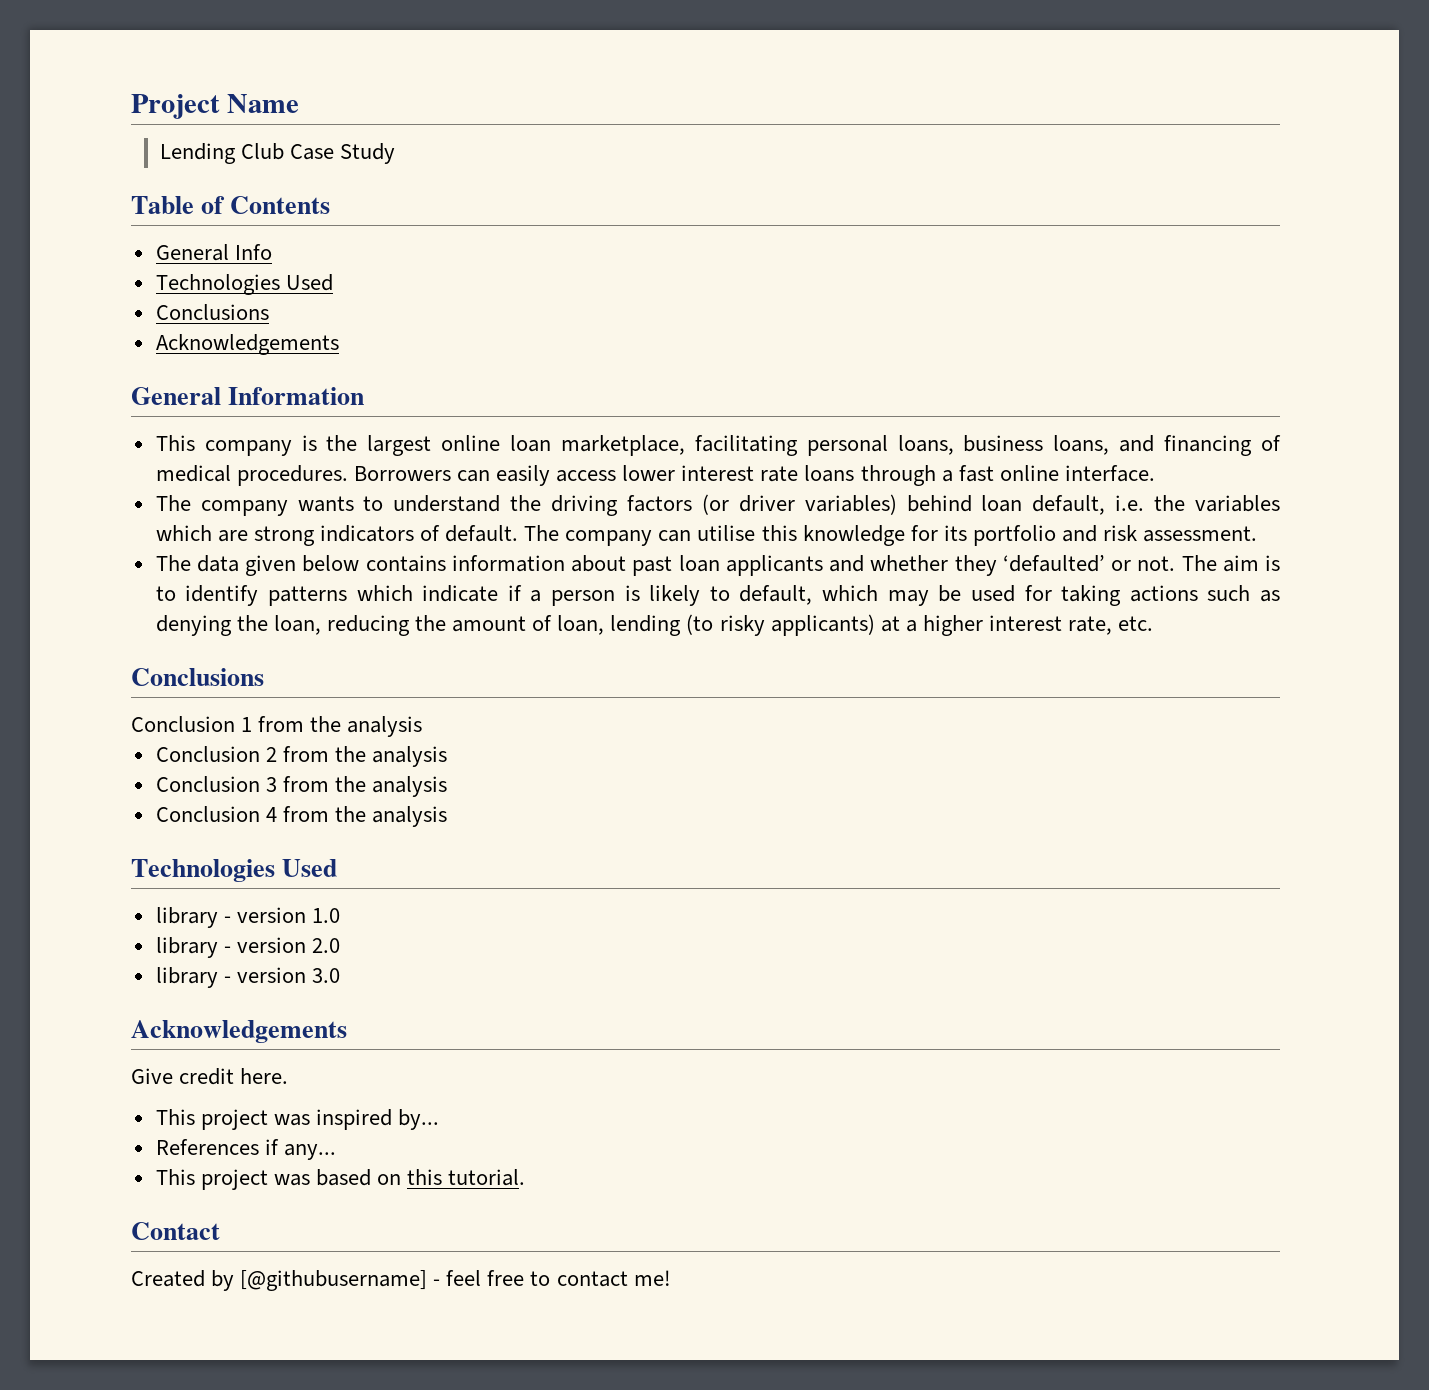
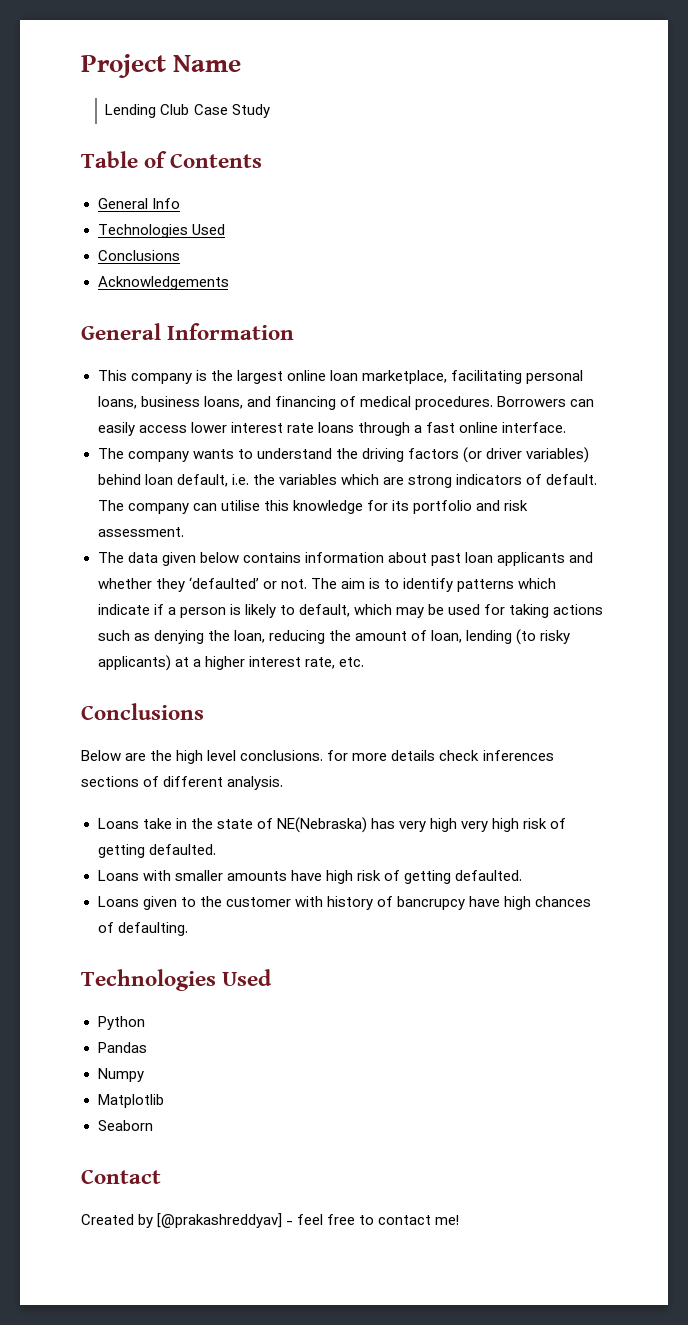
[131,716,423,737] [155,746,448,767] [155,776,448,797] [155,806,448,827] [131,859,338,882] [155,907,340,928] [155,937,340,958] [155,967,340,988] [131,1020,347,1043] [131,1068,289,1085] [155,1109,440,1130] [155,1139,336,1160] [155,1169,526,1190] Conclusion 1 from the analysis // Conclusion 2 from the analysis // Conclusion 3 from the analysis // Conclusion 4 from the analysis // Technologies Used // library - version 1.0 // library - version 2.0 // library - version 3.0 // Acknowledgements // Give credit here. // This project was inspired by... // References if any... // This project was based on this tutorial. -> [81,750,554,764] [81,776,284,790] [97,817,567,833] [97,844,216,858] [97,870,522,884] [97,896,592,910] [97,922,188,936] [81,969,273,991] [97,1016,145,1030] [97,1042,147,1053] [97,1068,144,1082] [97,1094,164,1108] [97,1120,153,1131] Below are the high level conclusions. for more details check inferences sections of different analysis. // Loans take in the state of NE(Nebraska) has very high very high risk of getting defaulted. // Loans with smaller amounts have high risk of getting defaulted. // Loans given to the customer with history of bancrupcy have high chances of defaulting. // Technologies Used // Python // Pandas // Numpy // Matplotlib // Seaborn
[240,1270,428,1291] [@githubusername] -> [157,1213,283,1228] [@prakashreddyav]

